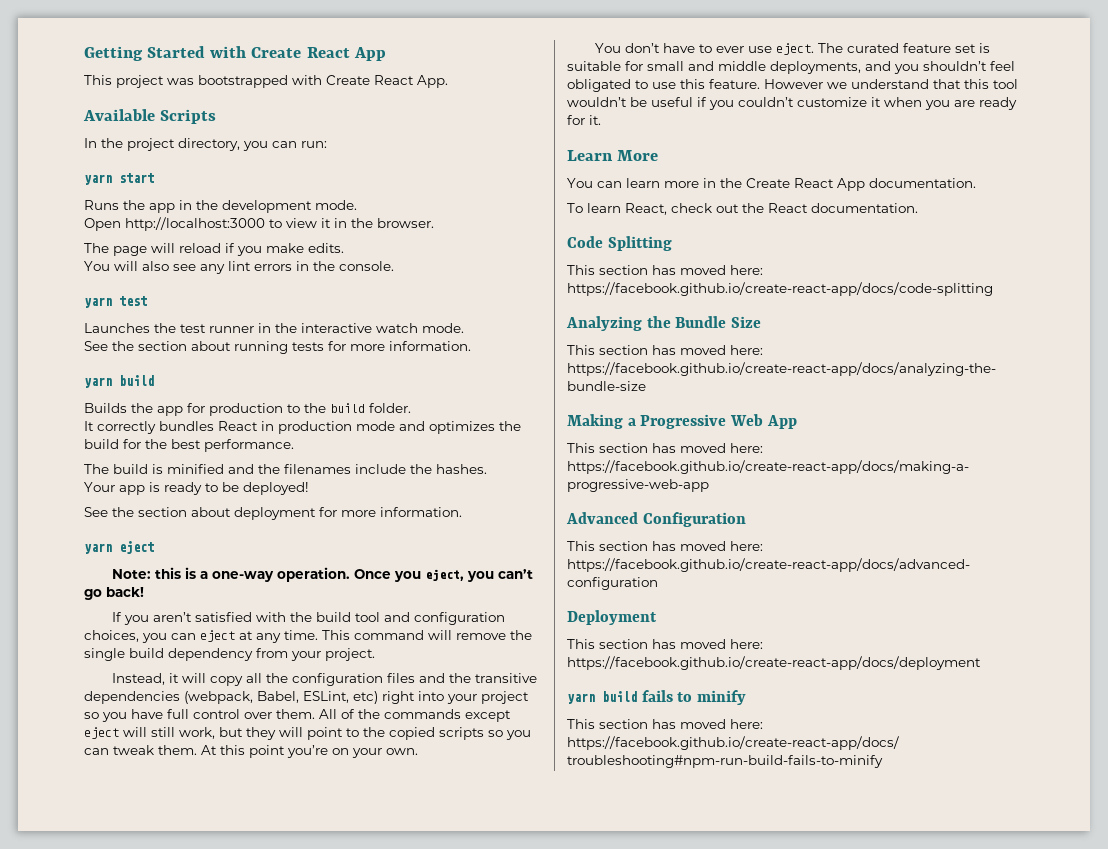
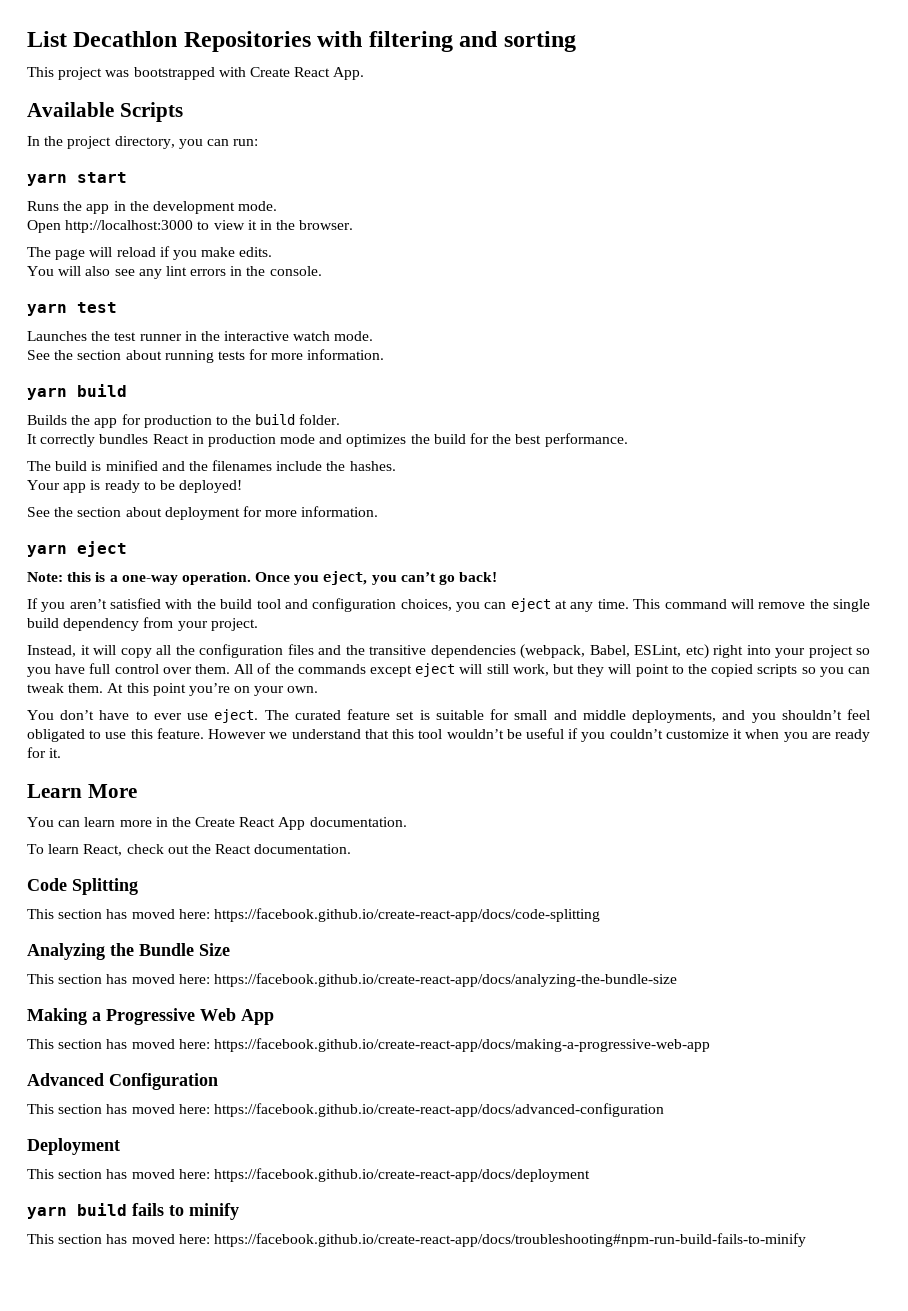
[84,46,386,61] Getting Started with Create React App -> [27,31,576,52] List Decathlon Repositories with filtering and sorting

